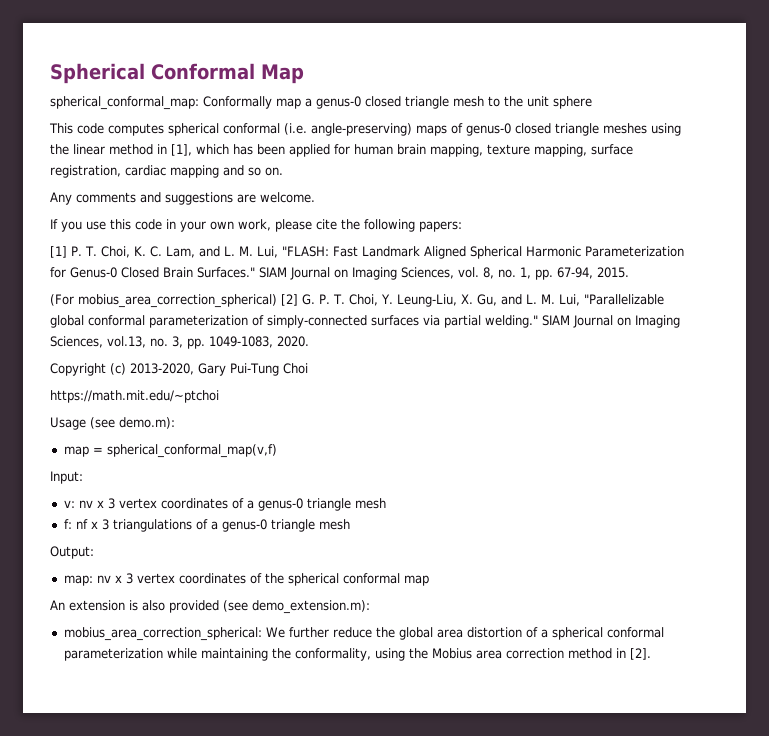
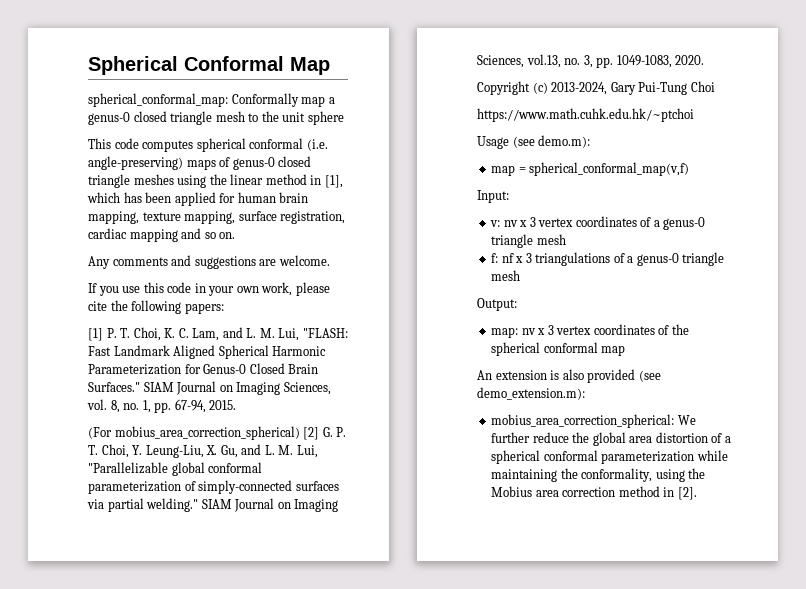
[130,363,194,375] 2013-2020, -> [551,82,608,95] 2013-2024,
[50,390,219,403] https://math.mit.edu/~ptchoi -> [477,108,694,122] https://www.math.cuhk.edu.hk/~ptchoi

